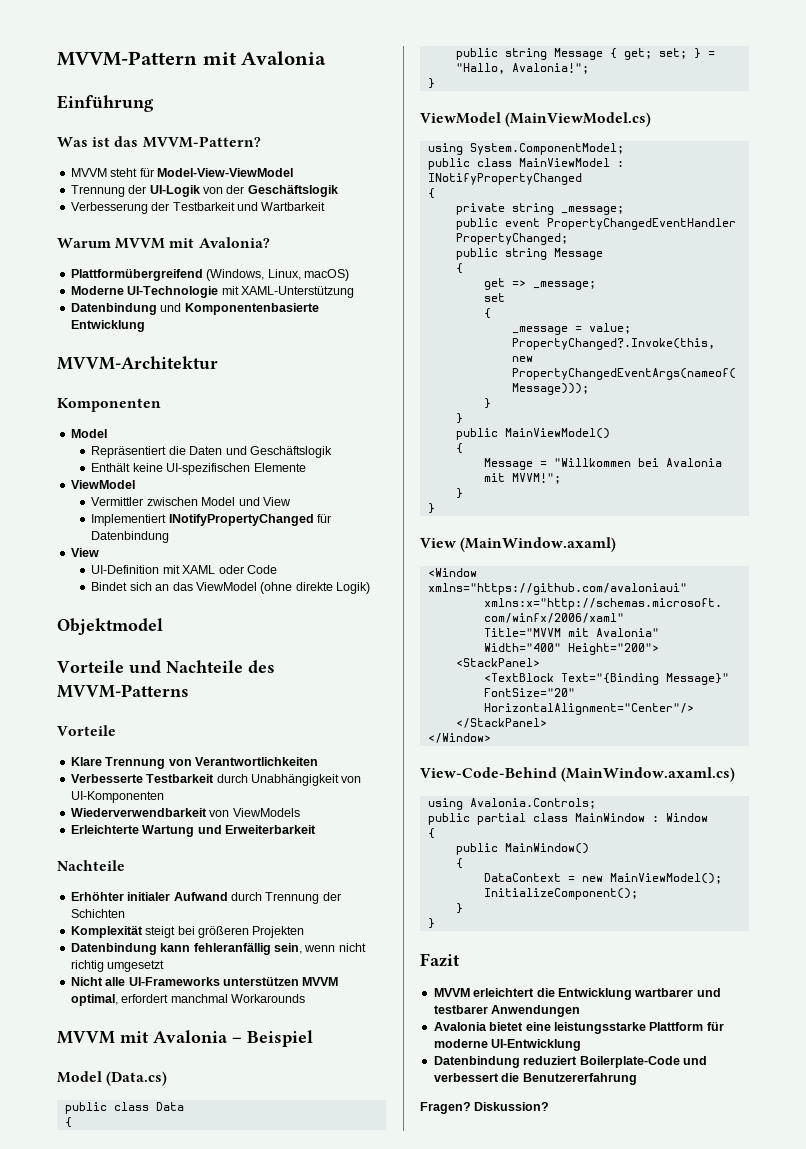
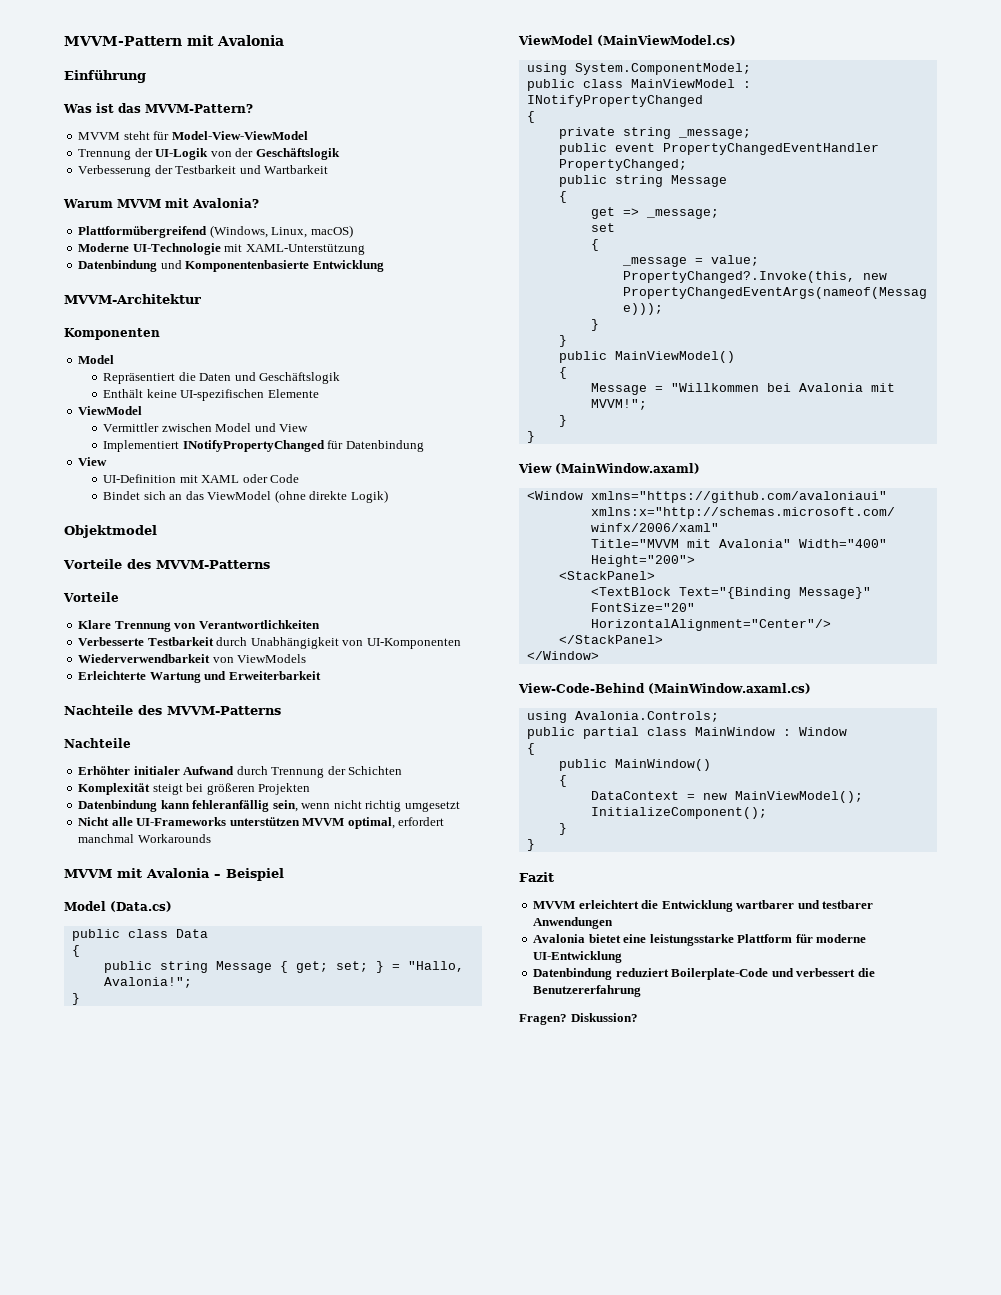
[129,660,243,673] und Nachteile -> (122, 564) none
(316, 829) none -> [64,705,281,715] // Nachteile des MVVM-Patterns

